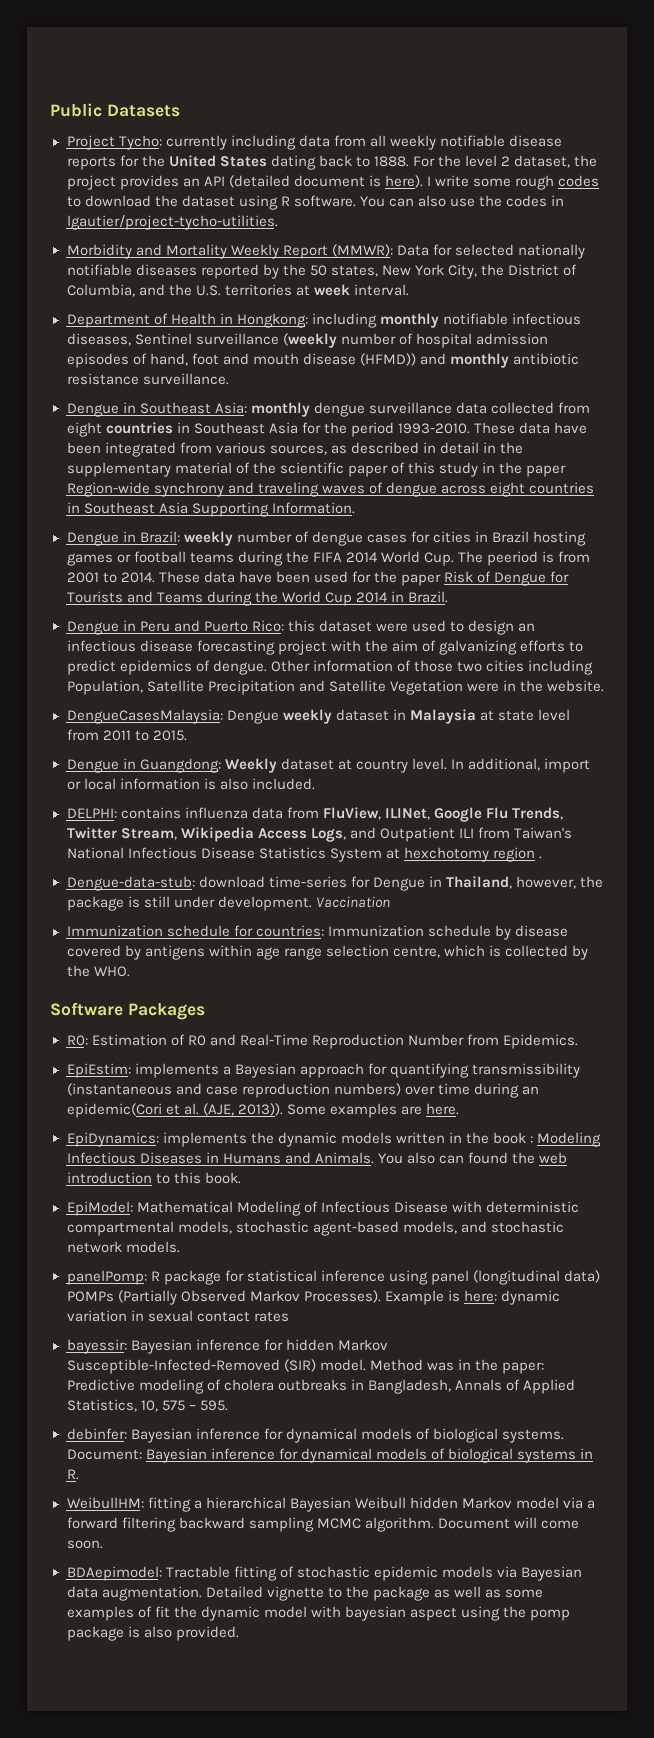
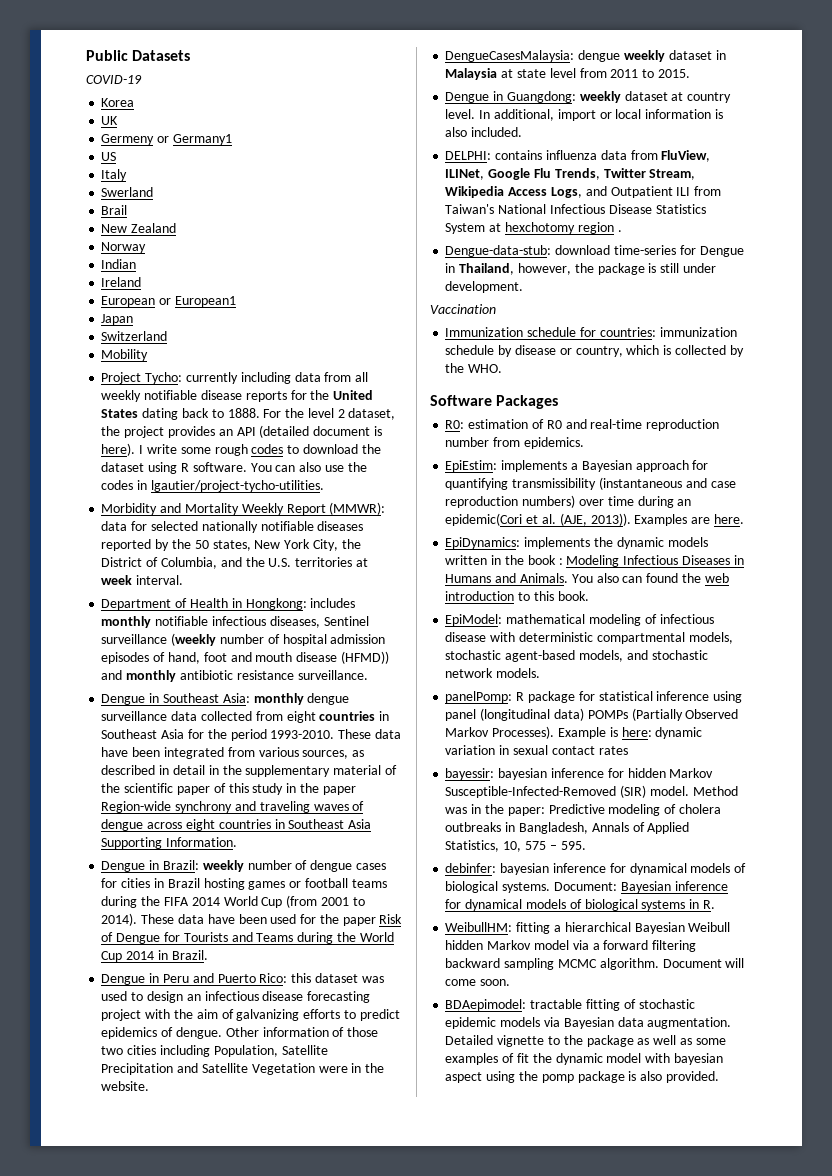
(180, 110) none -> [86,75,142,84] [101,98,135,107] [101,116,119,125] [101,134,232,145] [101,152,117,161] [101,169,128,181] [101,187,154,197] [101,205,128,215] [101,223,177,233] [101,242,147,253] [101,259,137,269] [101,277,142,287] [101,296,236,307] [101,314,134,325] [101,331,168,341] [101,349,149,361] // COVID-19 // Korea // UK // Germeny or Germany1 // US // Italy // Swerland // Brail // New Zealand // Norway // Indian // Ireland // European or European1 // Japan // Switzerland // Mobility
[396,245,429,256] Data -> [101,521,128,531] data
[311,313,377,328] including -> [310,598,356,608] includes
[423,551,591,566] Cup. The peeriod is from -> [261,895,318,908] Cup (from
[120,572,155,583] 2014. -> [101,913,138,926] 2014).
[375,623,408,632] were -> [361,976,384,983] was
[226,710,279,724] Dengue -> [578,50,621,62] dengue
[224,758,277,773] Weekly -> [579,91,621,103] weekly
(312, 903) none -> (524, 287) //
[327,925,424,937] Immunization -> [659,327,737,337] immunization
[66,945,440,960] covered by antigens within age range selection centre, -> [559,346,623,357] or country,
[91,1034,167,1046] Estimation -> [468,419,529,429] estimation
[239,1034,578,1049] Real-Time Reproduction Number from Epidemics. -> [590,419,720,431] [445,437,584,449] real-time reproduction number from epidemics.
[286,1103,397,1118] Some examples -> [634,514,688,526] Examples
[136,1201,448,1216] Mathematical Modeling of Infectious Disease -> [506,614,714,626] [445,632,487,642] mathematical modeling of infectious disease
[130,1339,192,1354] Bayesian -> [498,768,548,780] bayesian
[130,1428,192,1443] Bayesian -> [500,863,550,875] bayesian
[165,1566,230,1578] Tractable -> [530,999,583,1009] tractable

